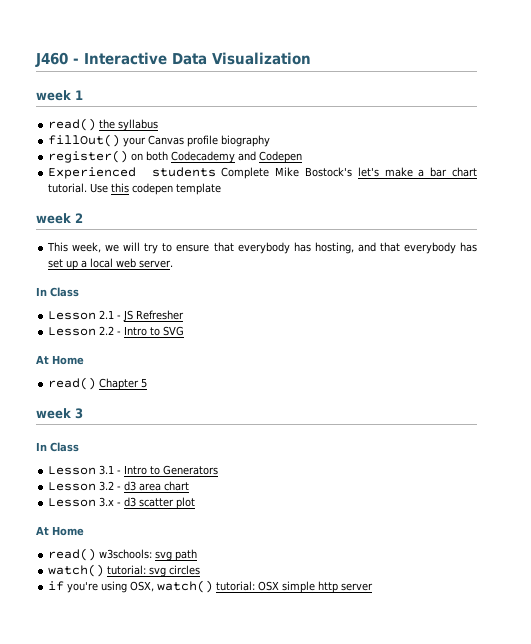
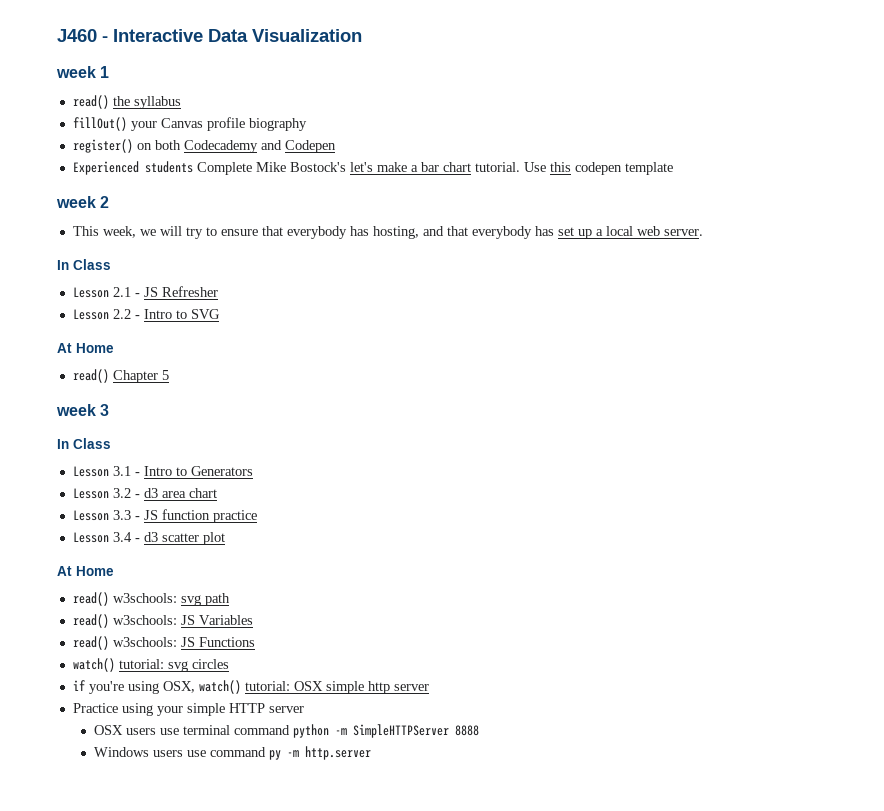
[99,497,115,507] 3.x -> [112,509,257,523] [72,532,132,543] 3.3 - JS function practice // Lesson 3.4
(198, 555) none -> [72,614,253,628] [72,636,255,650] // read() w3schools: JS Variables // read() w3schools: JS Functions
(374, 587) none -> [72,703,304,716] [93,724,479,738] [93,746,371,760] // Practice using your simple HTTP server // OSX users use terminal command python -m SimpleHTTPServer 8888 // Windows users use command py -m http.server

